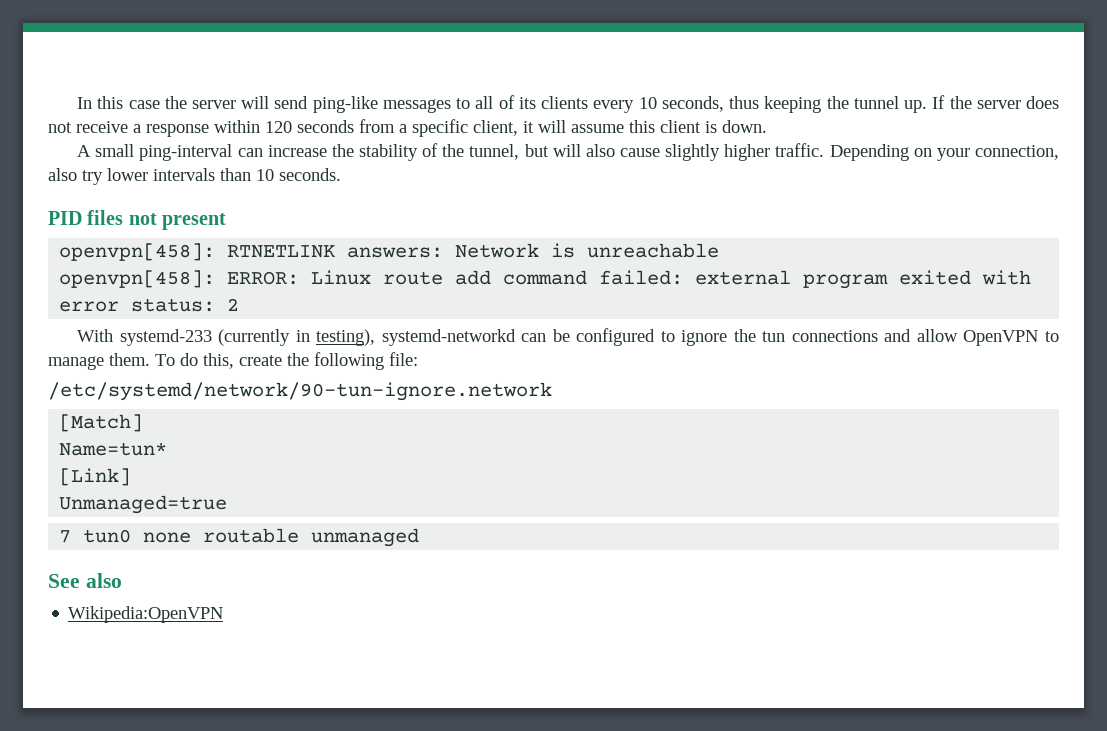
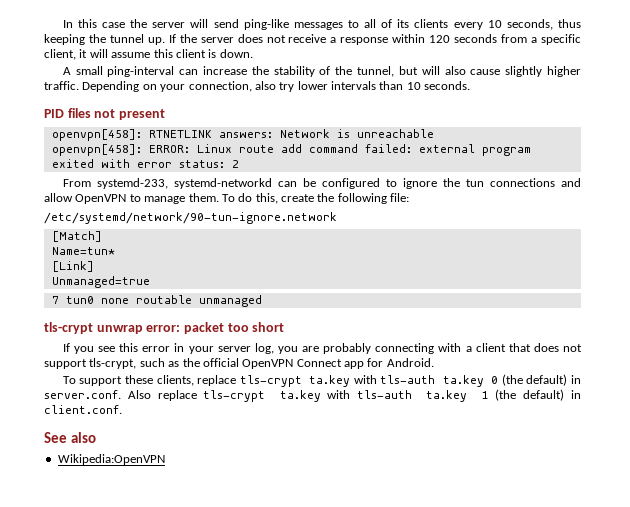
[77,329,376,346] With systemd-233 (currently in testing), -> [62,178,168,189] From systemd-233,
(420, 537) none -> [44,322,285,334] [62,343,583,354] [44,358,434,369] [62,374,581,387] [44,389,581,402] [44,405,122,414] // tls-crypt unwrap error: packet too short // If you see this error in your server log, you are probably connecting with a client that does not support tls-crypt, such as the official OpenVPN Connect app for Android. // To support these clients, replace tls-crypt ta.key with tls-auth ta.key 0 (the default) in server.conf. Also replace tls-crypt ta.key with tls-auth ta.key 1 (the default) in client.conf.

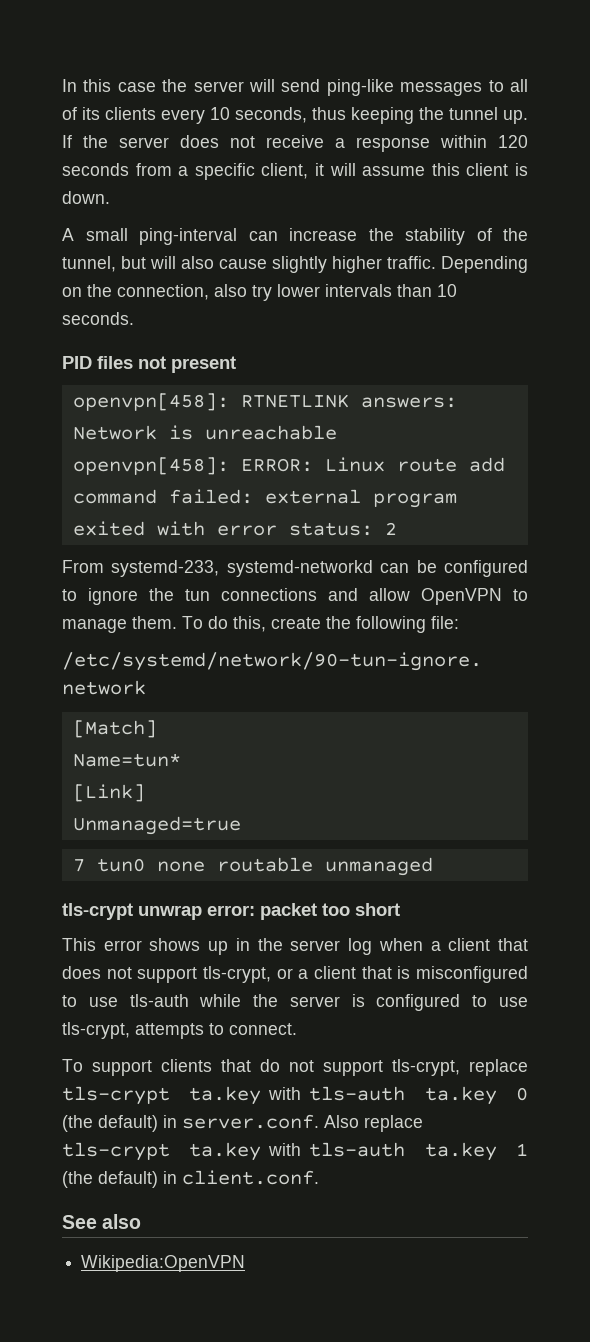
[160,84,186,92] your -> [87,284,112,297] the
[62,343,462,354] If you see this error in your server log, you are probably connecting with -> [62,938,423,955] This error shows up in the server log when
[139,358,434,369] [62,375,194,386] such as the official OpenVPN Connect app for Android. // To support these clients, -> [276,966,528,983] [62,994,528,1011] [62,1022,297,1039] [62,1059,460,1076] or a client that is misconfigured to use tls-auth while the server is configured to use tls-crypt, attempts to connect. // To support clients that do not support tls-crypt,

